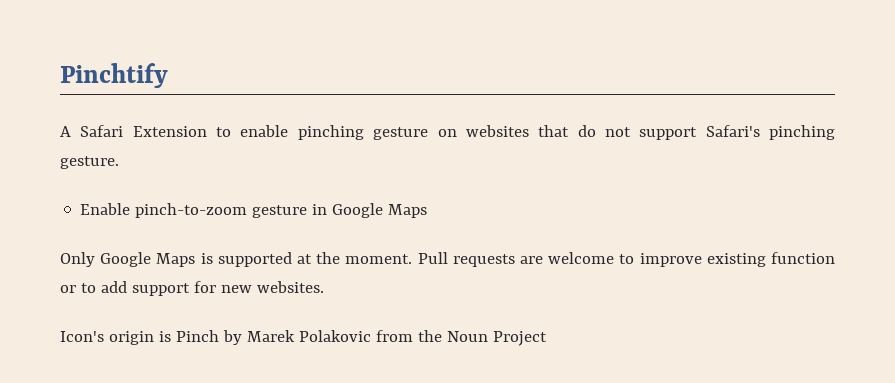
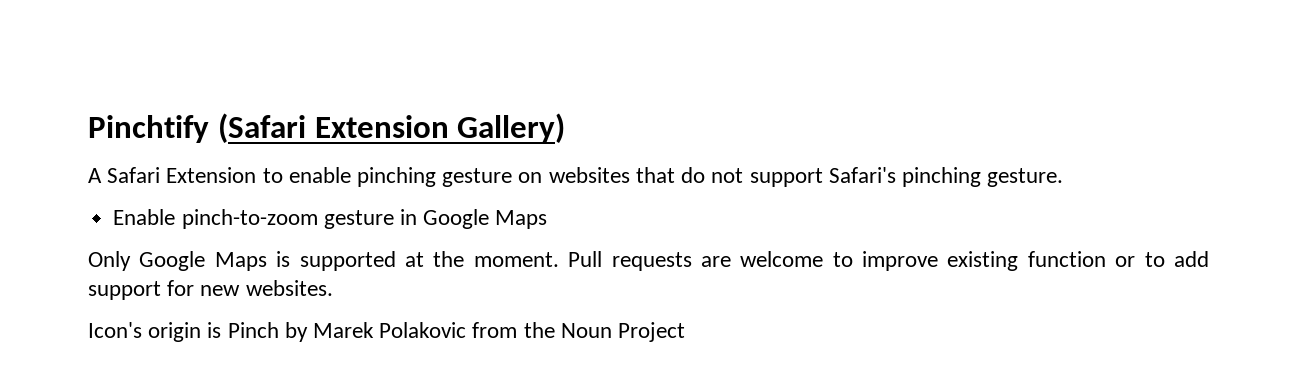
(168, 75) none -> [217,113,566,143] (Safari Extension Gallery)

